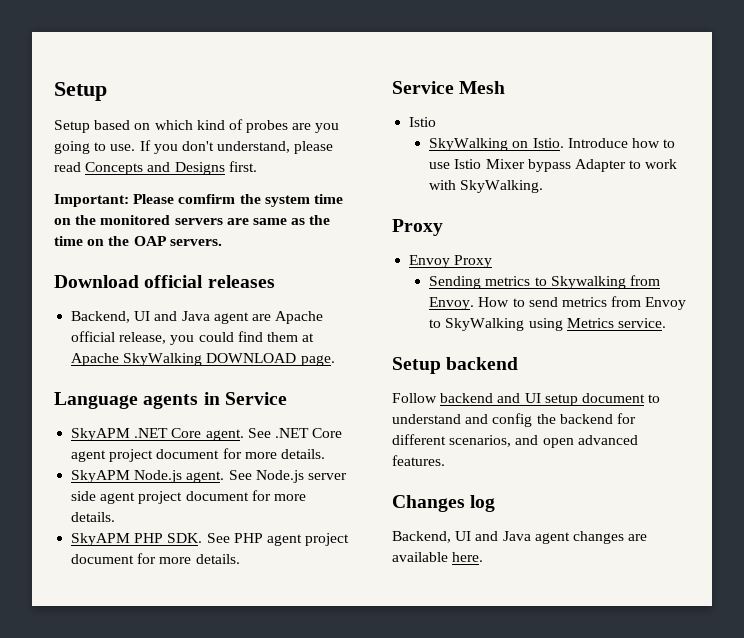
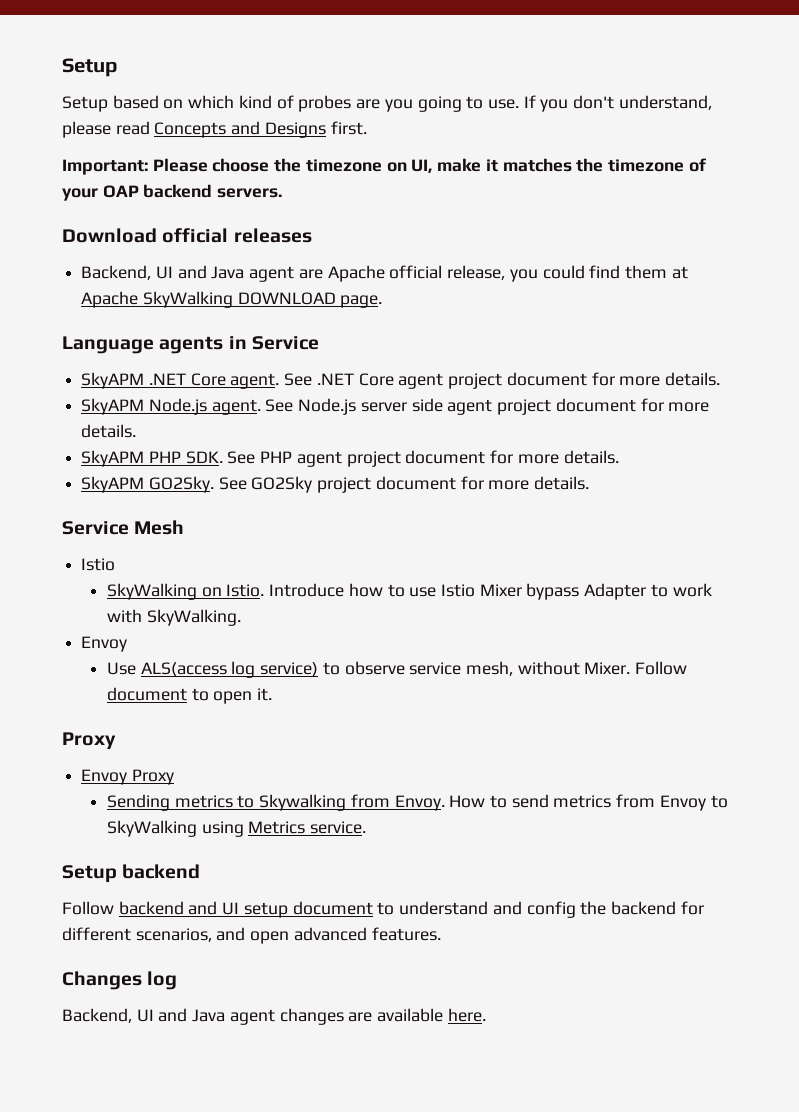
[178,194,343,207] [54,215,331,225] [54,236,167,246] comfirm the system time on the monitored servers are same as the time on the OAP -> [212,158,706,173] [62,184,213,201] choose the timezone on UI, make it matches the timezone of your OAP backend
(240, 559) none -> [81,476,590,493] // SkyAPM GO2Sky. See GO2Sky project document for more details.
(544, 186) none -> [81,636,128,652] [106,661,688,678] [106,687,273,704] // Envoy // Use ALS(access log service) to observe service mesh, without Mixer. Follow document to open it.

